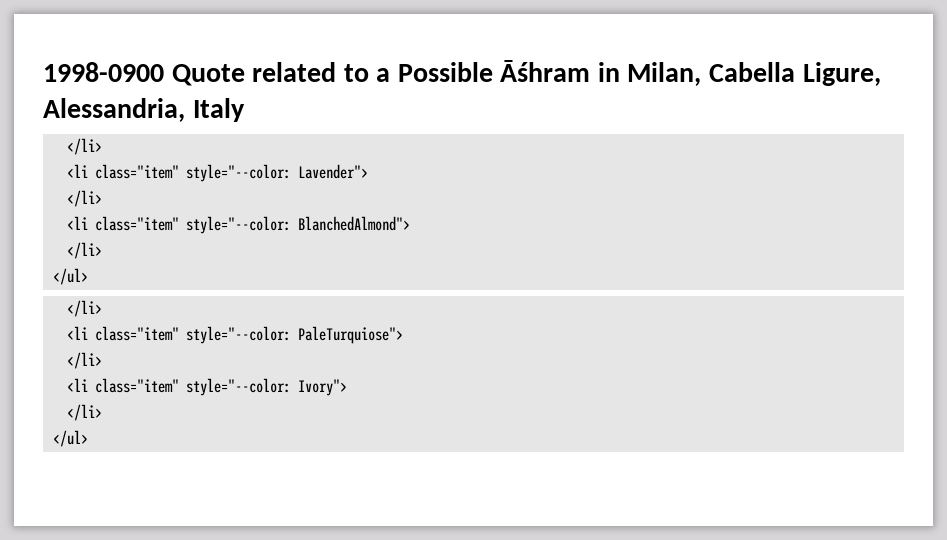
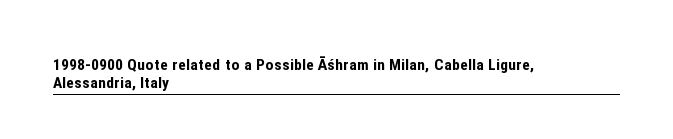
[67,138,103,155] [67,164,369,182] [67,190,103,207] [67,216,411,234] [67,242,103,259] [53,268,89,285] [67,300,103,317] [67,326,404,344] [67,352,103,369] [67,378,348,396] [67,404,103,421] [53,430,89,447] // </li> // <li class="item" style="--color: Lavender"> // </li> // <li class="item" style="--color: BlanchedAlmond"> // </li> // </ul> // </li> // <li class="item" style="--color: PaleTurquiose"> // </li> // <li class="item" style="--color: Ivory"> // </li> // </ul> -> (170, 84) none

